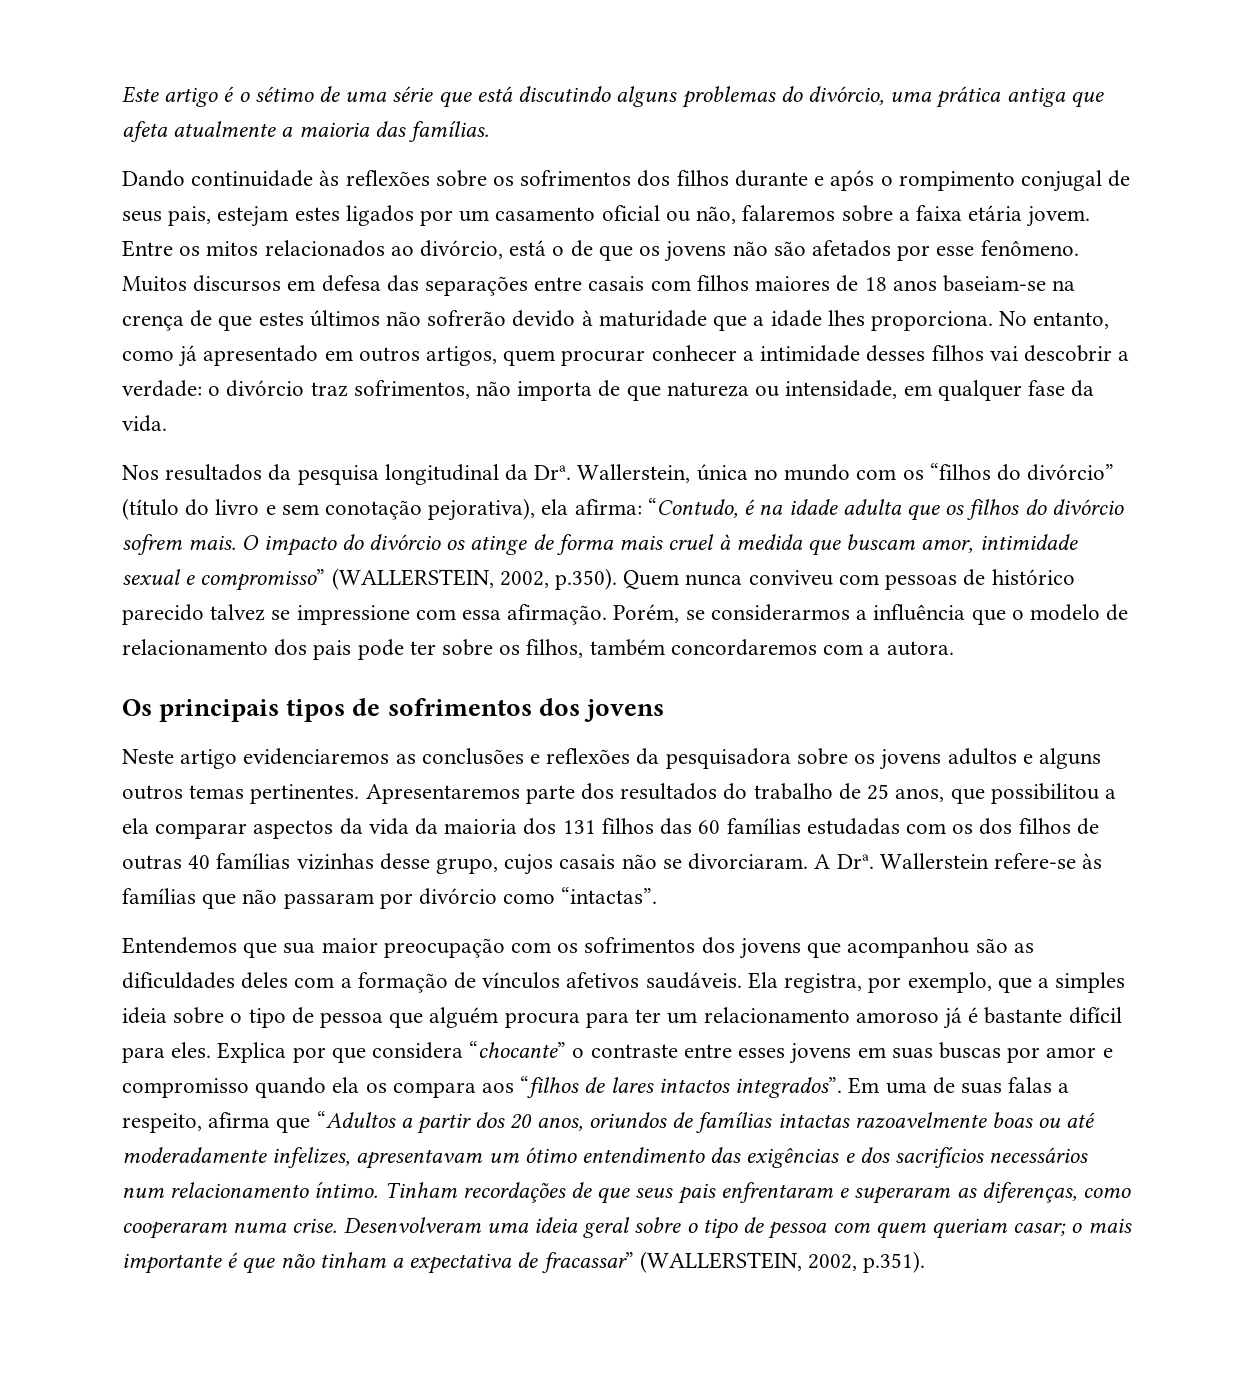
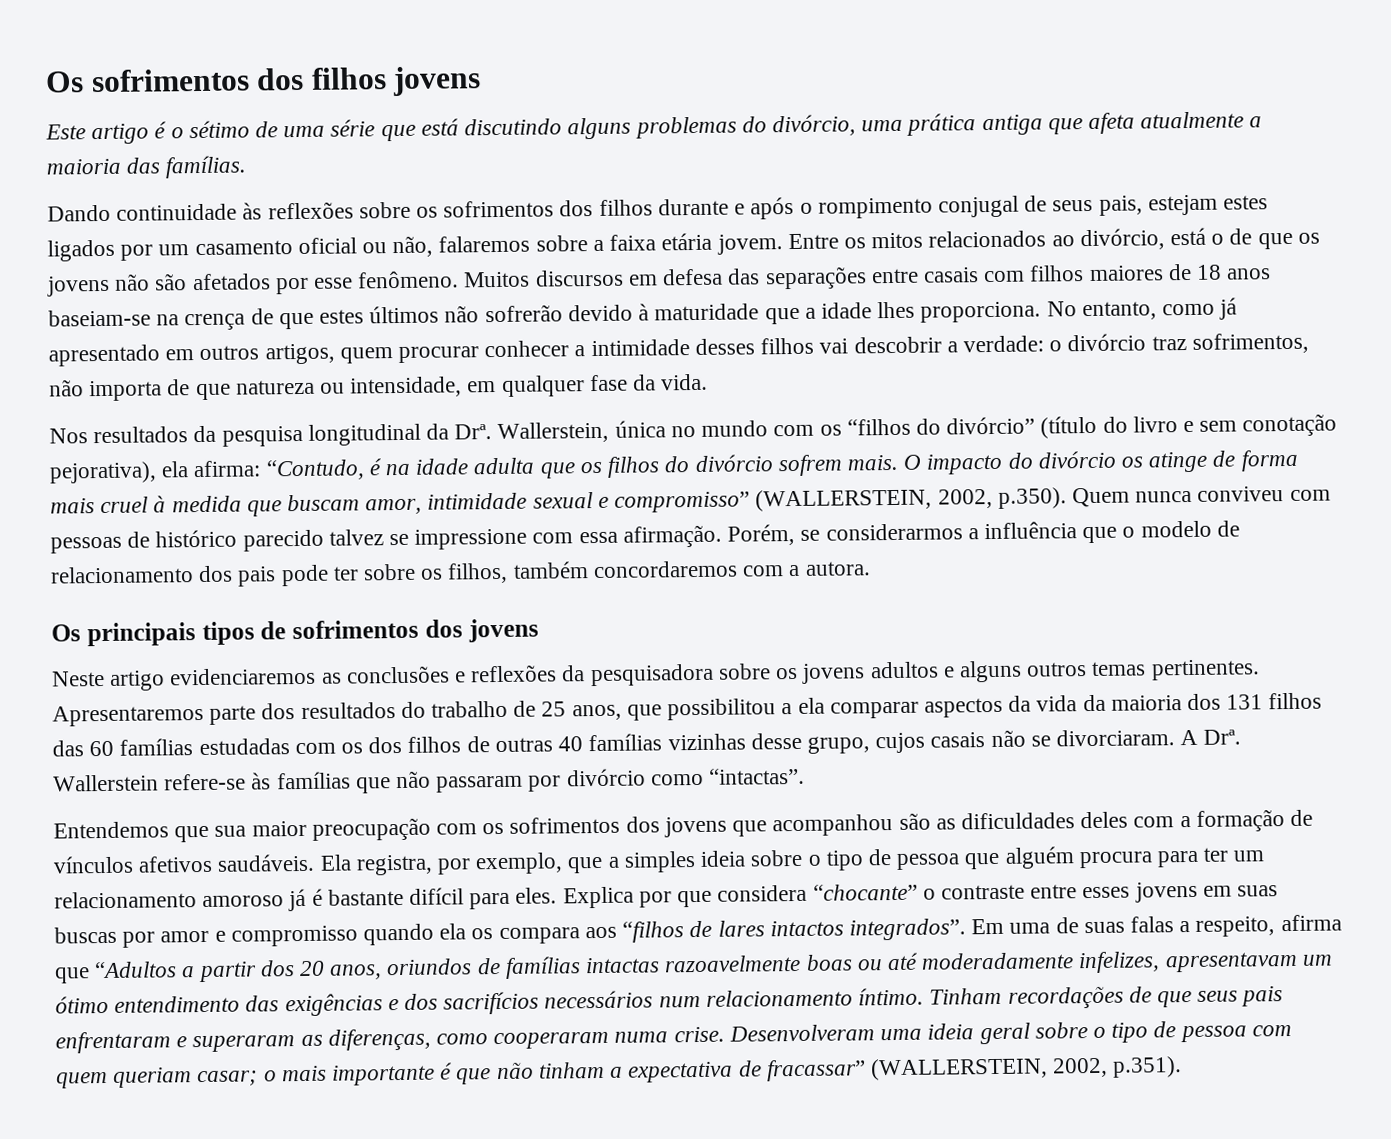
(122, 94) none -> [45,66,482,97] Os sofrimentos dos filhos jovens //

